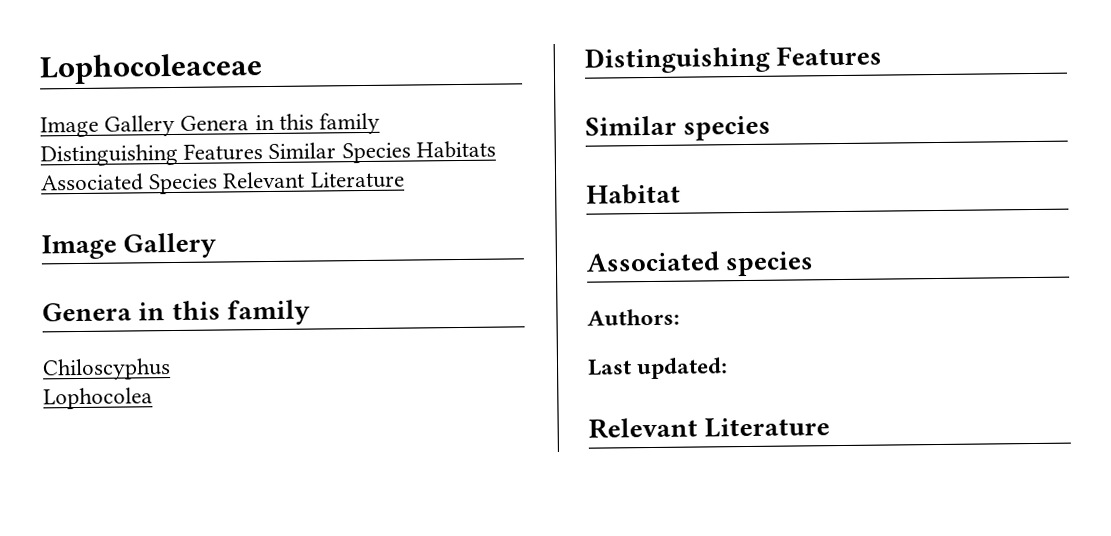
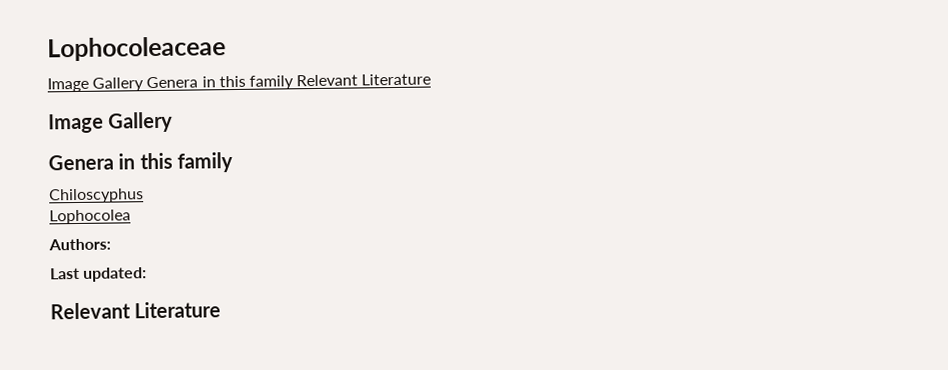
[40,140,496,167] [40,173,219,195] Distinguishing Features Similar Species Habitats Associated Species -> (294, 82) none
[584,45,883,74] [585,115,772,141] [586,183,681,205] [586,251,815,277] // Distinguishing Features // Similar species // Habitat // Associated species -> (131, 217) none

